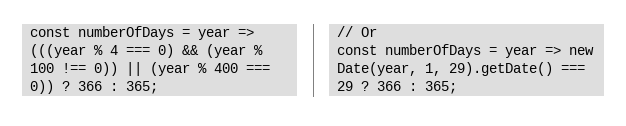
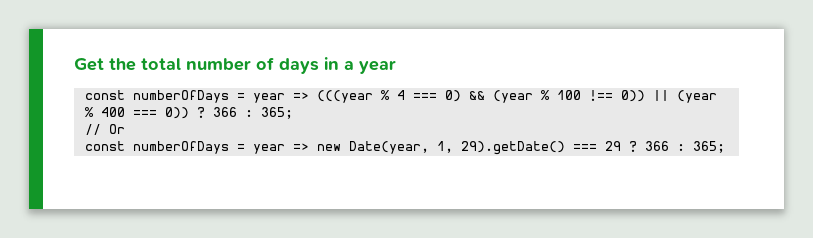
(29, 32) none -> [74,57,396,74] Get the total number of days in a year //

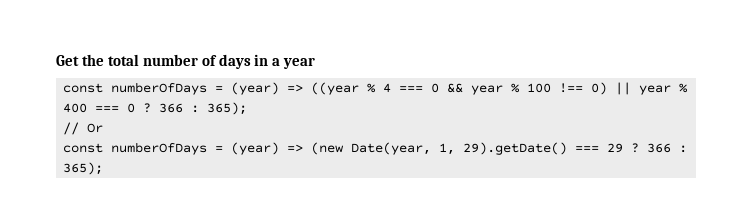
[252,90,717,103] year => (((year % 4 === 0) && (year % 100 !== 0)) || (year -> [231,82,672,95] (year) => ((year % 4 === 0 && year % 100 !== 0) || year
[164,107,293,119] 0)) ? 366 : 365; -> [127,102,248,115] 0 ? 366 : 365);
[252,143,341,154] year => new -> [231,142,345,155] (year) => (new
[692,141,725,153] 365; -> [63,162,104,175] 365);

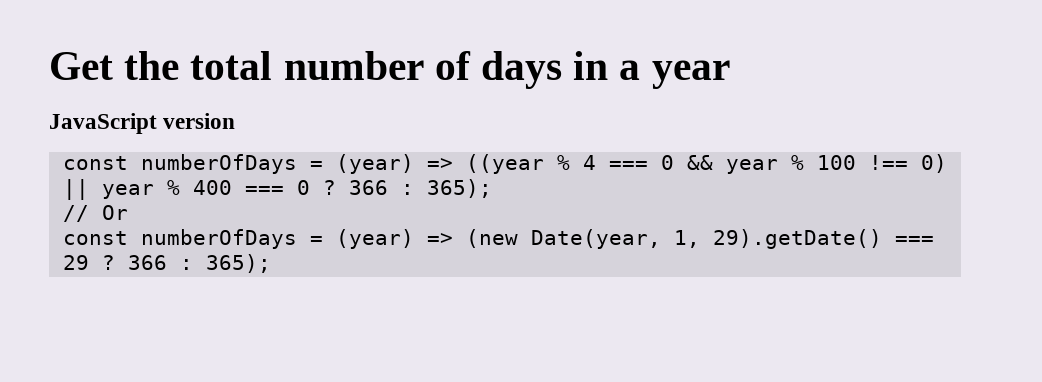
(316, 63) none -> [49,113,236,134] // JavaScript version

